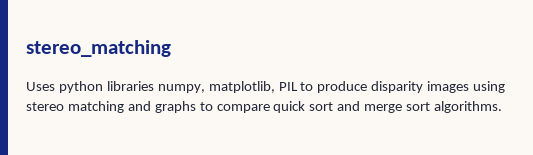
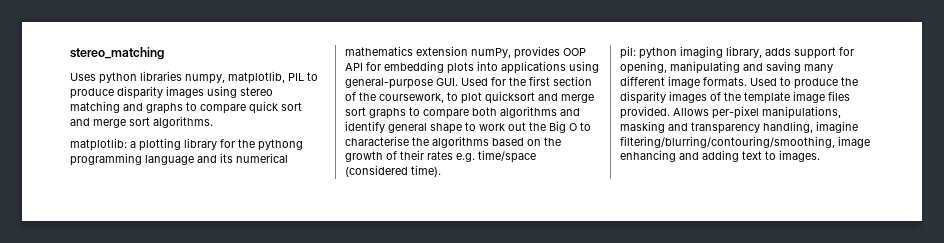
(503, 107) none -> [70,138,303,151] [70,153,288,166] [345,46,586,59] [345,61,599,74] [345,76,592,89] [345,91,594,104] [345,106,580,119] [345,121,591,134] [345,136,561,148] [345,150,536,163] [345,165,441,177] [620,46,854,59] [620,61,833,74] [620,76,858,89] [620,91,850,104] [620,106,841,119] [620,121,858,134] [620,136,870,148] [620,150,820,162] // matplotlib: a plotting library for the pythong programming language and its numerical mathematics extension numPy, provides OOP API for embedding plots into applications using general-purpose GUI. Used for the first section of the coursework, to plot quicksort and merge sort graphs to compare both algorithms and identify general shape to work out the Big O to characterise the algorithms based on the growth of their rates e.g. time/space (considered time). // pil: python imaging library, adds support for opening, manipulating and saving many different image formats. Used to produce the disparity images of the template image files provided. Allows per-pixel manipulations, masking and transparency handling, imagine filtering/blurring/contouring/smoothing, image enhancing and adding text to images.

